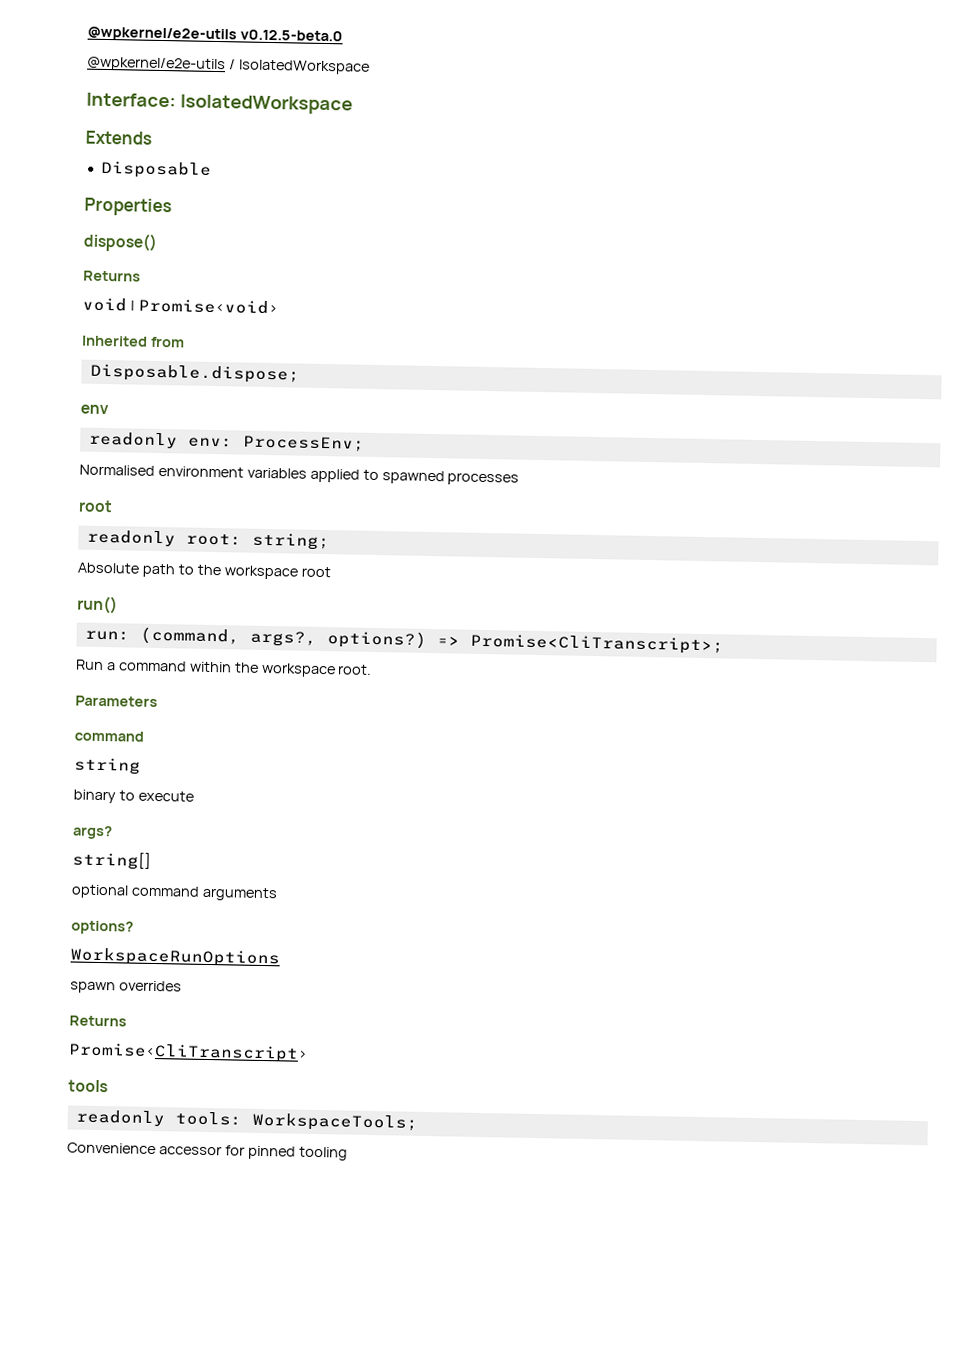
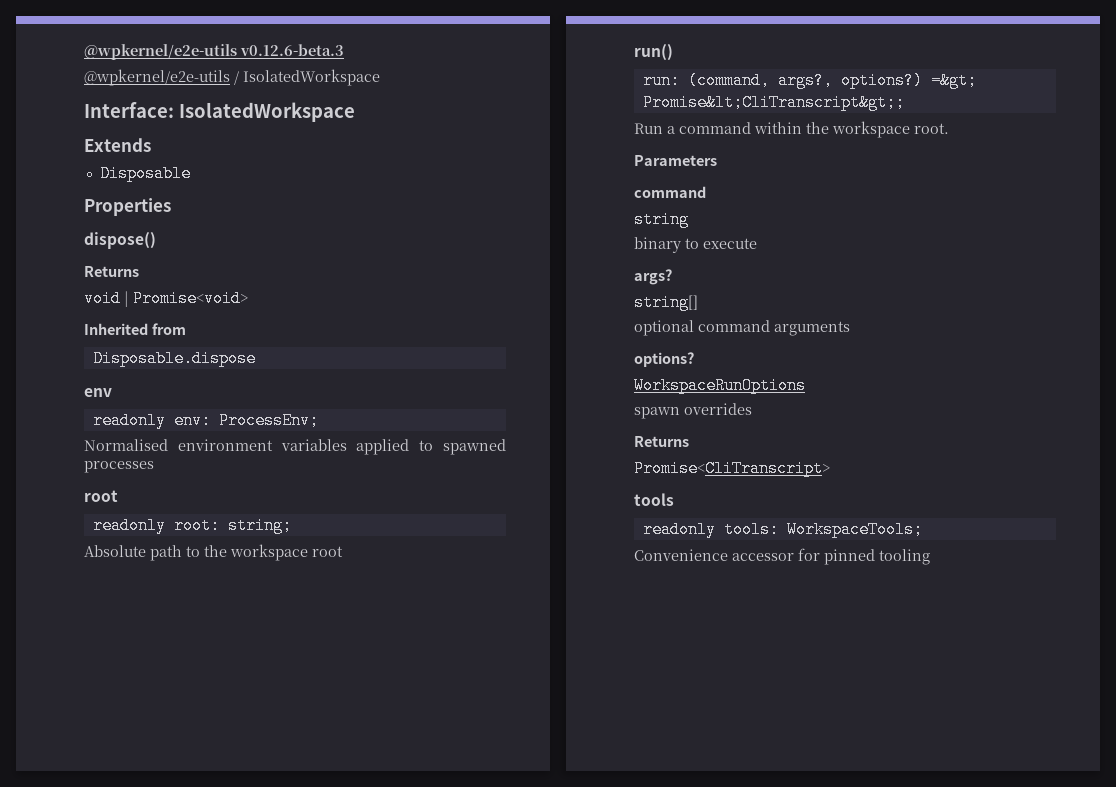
[87,26,343,43] @wpkernel/e2e-utils v0.12.5-beta.0 -> [84,44,344,60] @wpkernel/e2e-utils v0.12.6-beta.3
[89,363,300,384] Disposable.dispose; -> [92,350,256,367] Disposable.dispose
[436,633,724,655] => Promise<CliTranscript>; -> [930,72,977,89] [642,94,905,111] =&gt; Promise&lt;CliTranscript&gt;;

